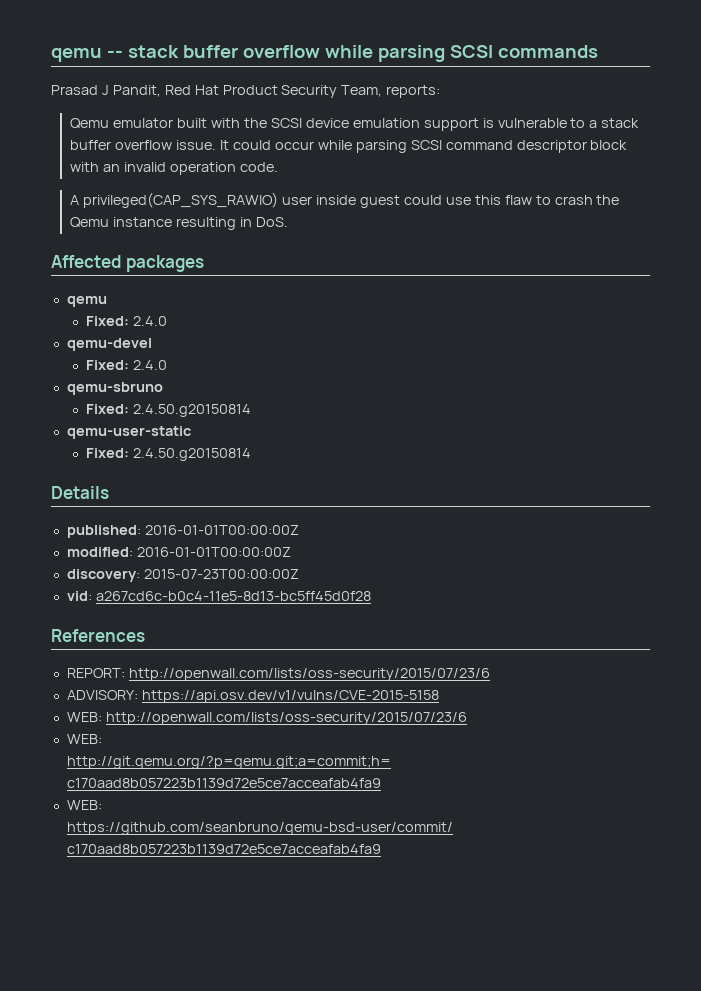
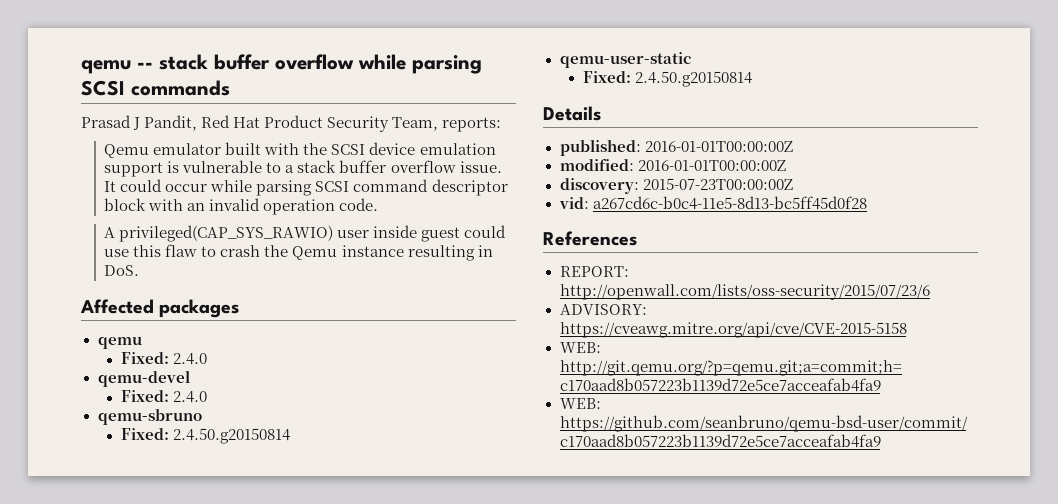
[141,690,439,703] [66,712,467,725] https://api.osv.dev/v1/vulns/CVE-2015-5158 // WEB: http://openwall.com/lists/oss-security/2015/07/23/6 -> [559,322,907,338] https://cveawg.mitre.org/api/cve/CVE-2015-5158

